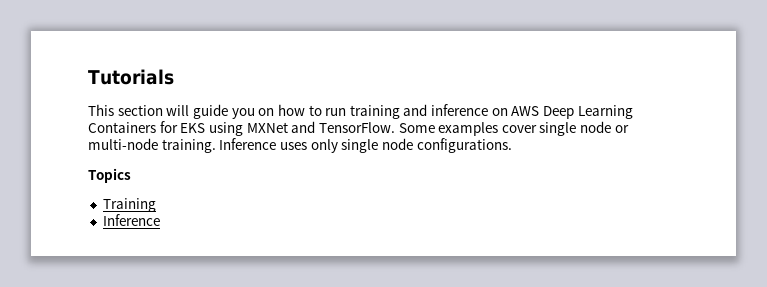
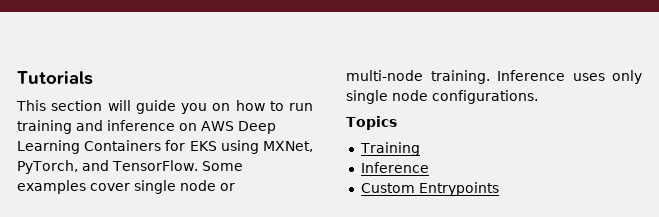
[246,122,288,133] MXNet -> [262,141,313,152] [17,160,78,174] MXNet, PyTorch,
(160, 220) none -> [360,182,499,196] // Custom Entrypoints

